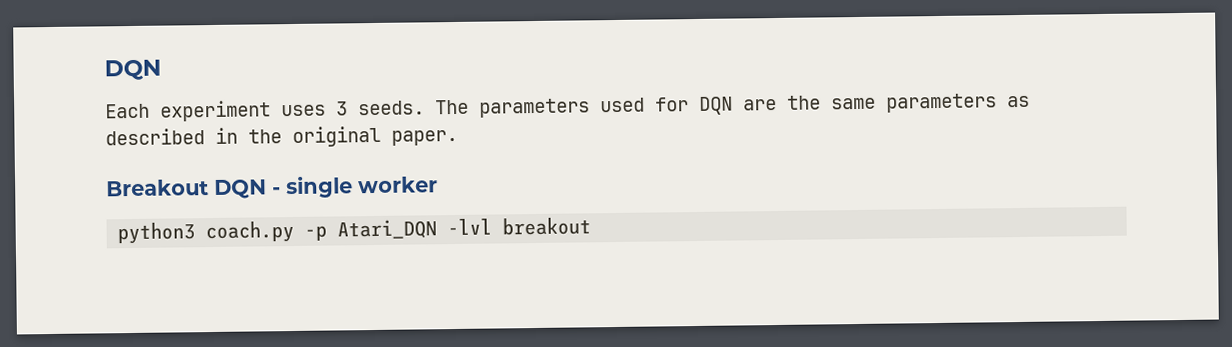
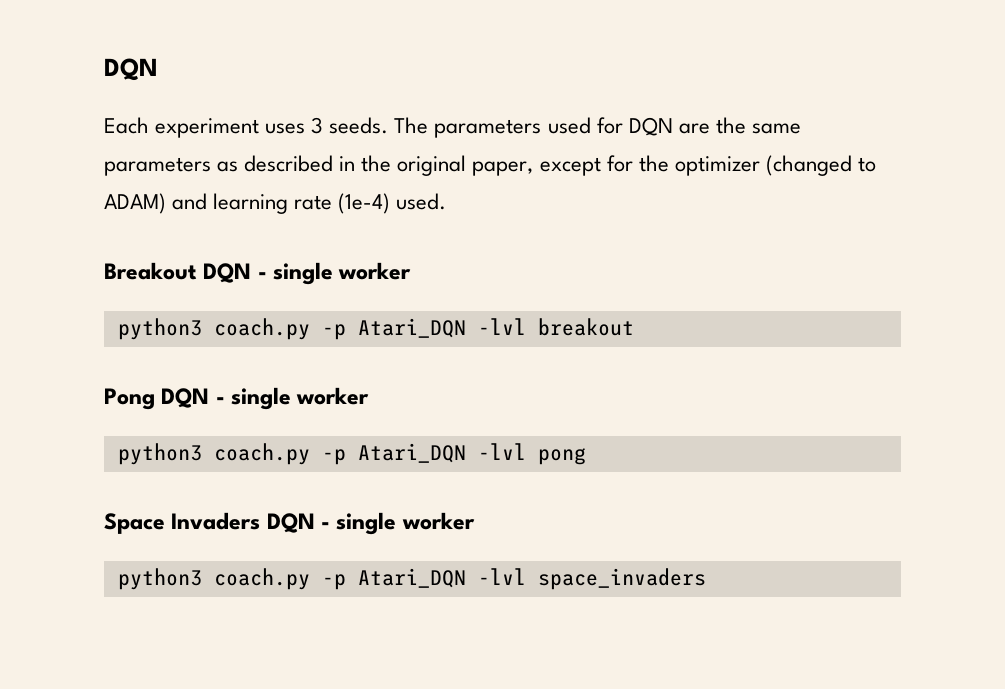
[391,129,458,146] paper. -> [472,155,876,176] [104,193,447,214] paper, except for the optimizer (changed to ADAM) and learning rate (1e-4) used.
(592, 226) none -> [104,387,370,410] [117,443,586,465] [104,512,475,535] [117,568,706,590] // Pong DQN - single worker // python3 coach.py -p Atari_DQN -lvl pong // Space Invaders DQN - single worker // python3 coach.py -p Atari_DQN -lvl space_invaders

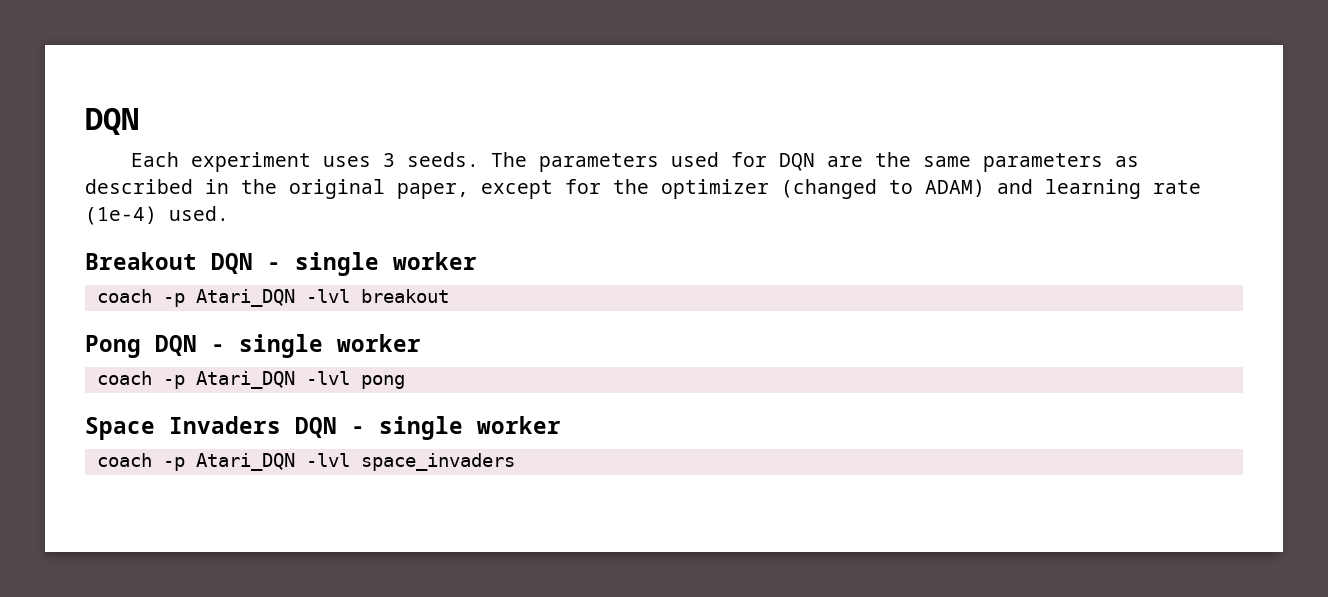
[117,318,310,340] python3 coach.py -> [96,289,152,303] coach
[117,443,310,465] python3 coach.py -> [96,371,152,385] coach
[117,568,310,590] python3 coach.py -> [96,453,152,467] coach

